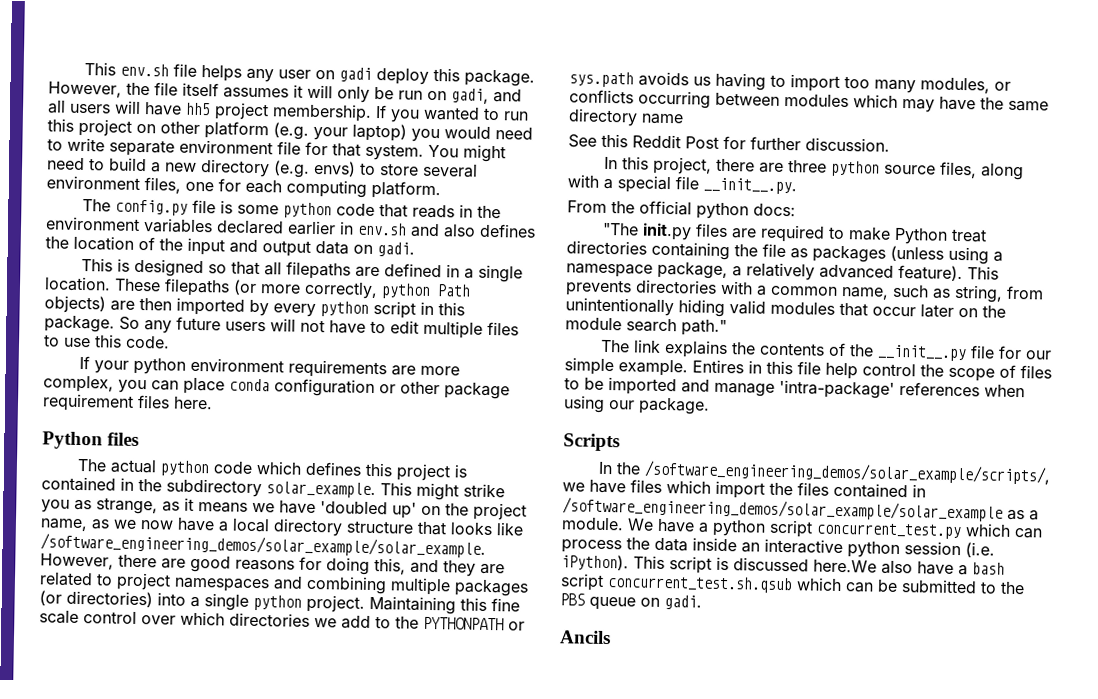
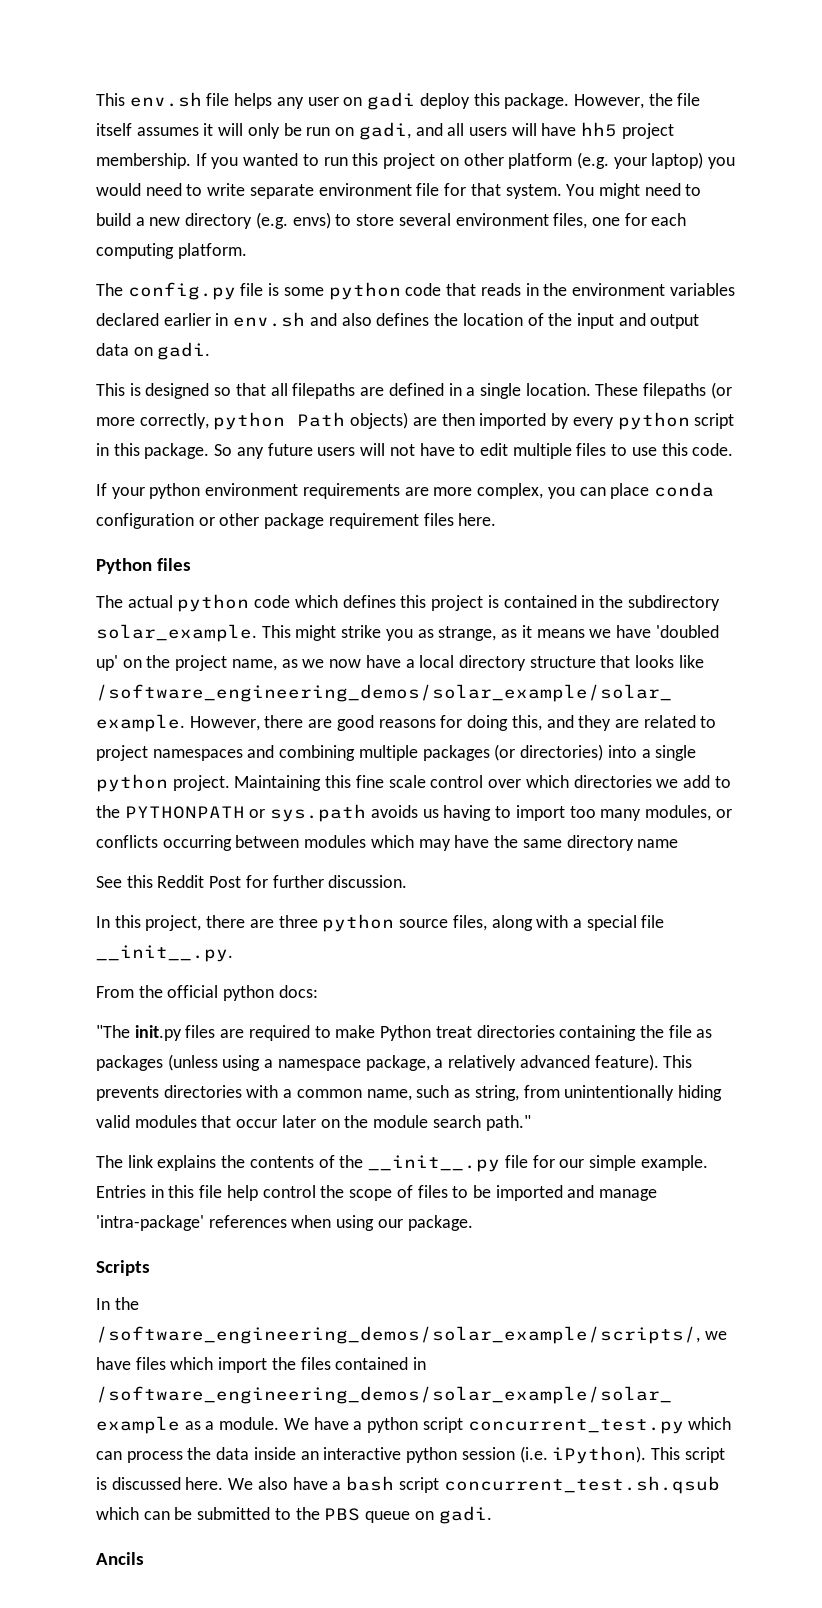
[692,359,744,374] Entires -> [96,1185,146,1198] Entries
[813,559,877,573] here.We -> [185,1477,254,1490] here. We

